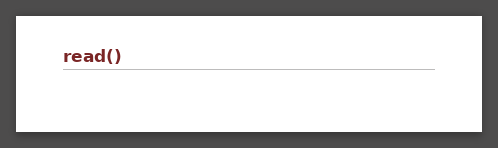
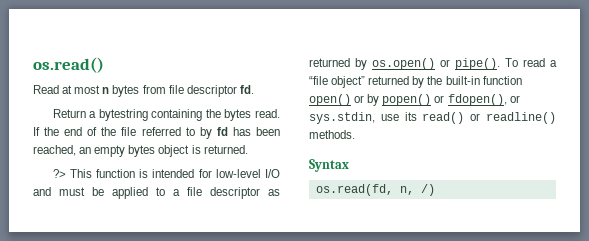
[63,49,122,64] read() -> [33,57,104,73] [33,85,254,97] [52,109,281,121] [33,127,280,139] [33,145,248,157] [52,169,280,178] [33,187,280,199] [309,58,557,70] [309,76,522,88] [309,94,520,106] [309,112,556,124] [309,130,355,139] [309,159,349,172] [315,184,435,196] os.read() // Read at most n bytes from file descriptor fd. // Return a bytestring containing the bytes read. If the end of the file referred to by fd has been reached, an empty bytes object is returned. // ?> This function is intended for low-level I/O and must be applied to a file descriptor as returned by os.open() or pipe(). To read a “file object” returned by the built-in function open() or by popen() or fdopen(), or sys.stdin, use its read() or readline() methods. // Syntax // os.read(fd, n, /)

